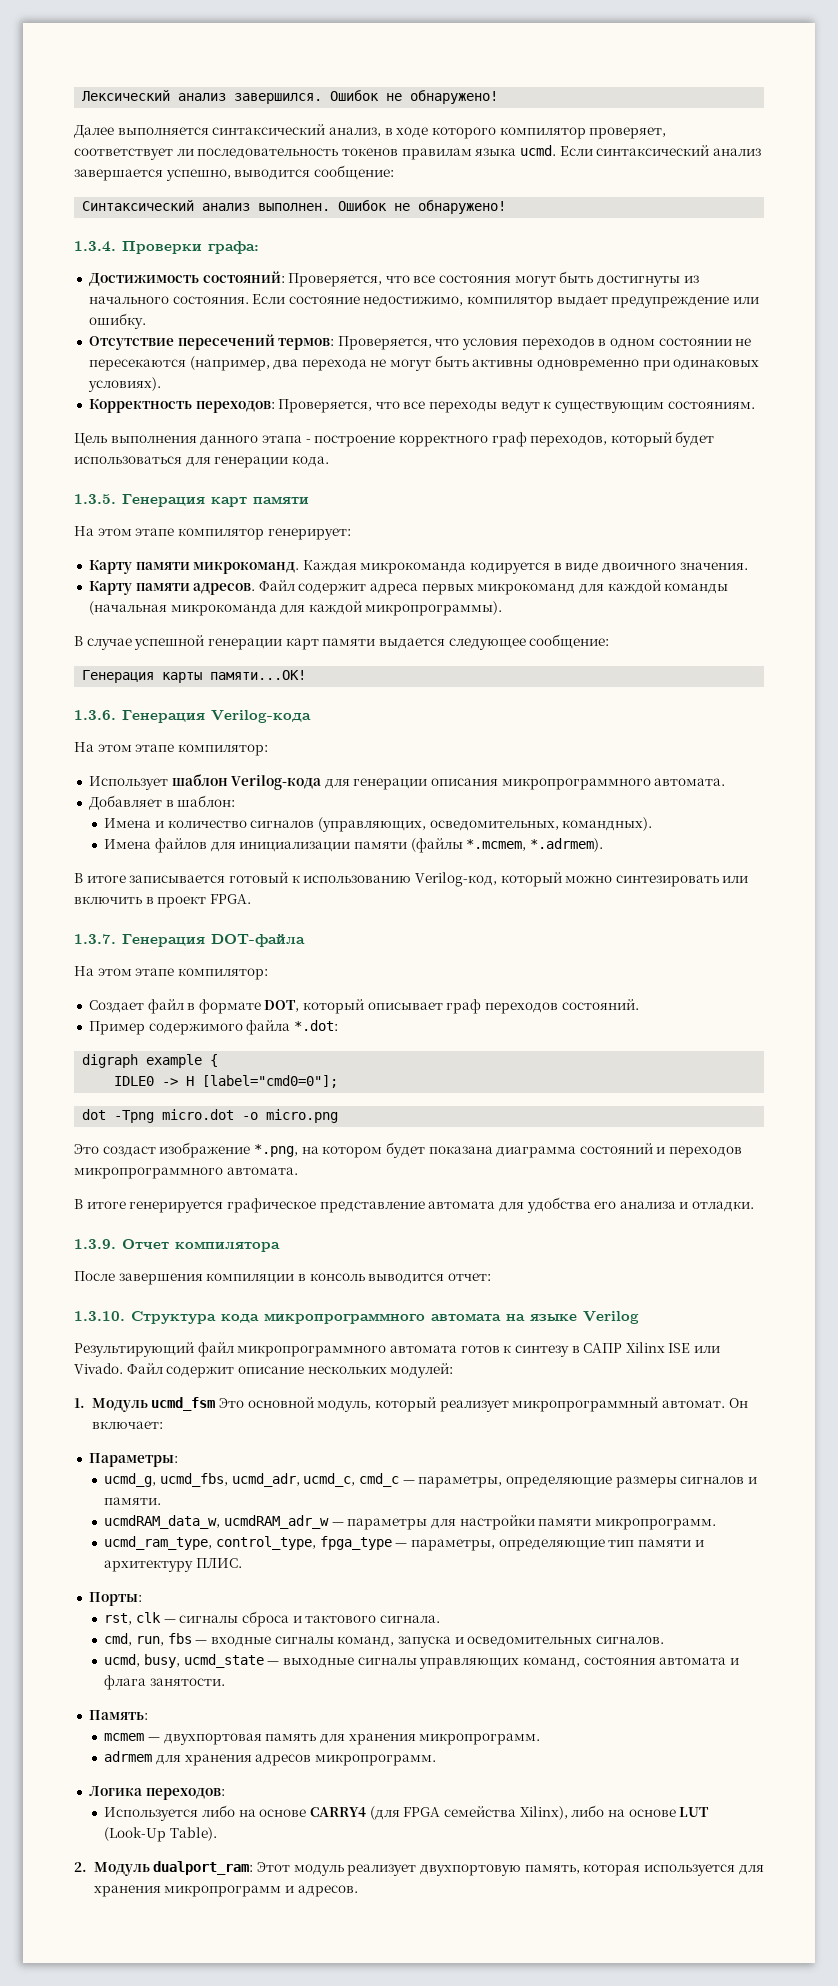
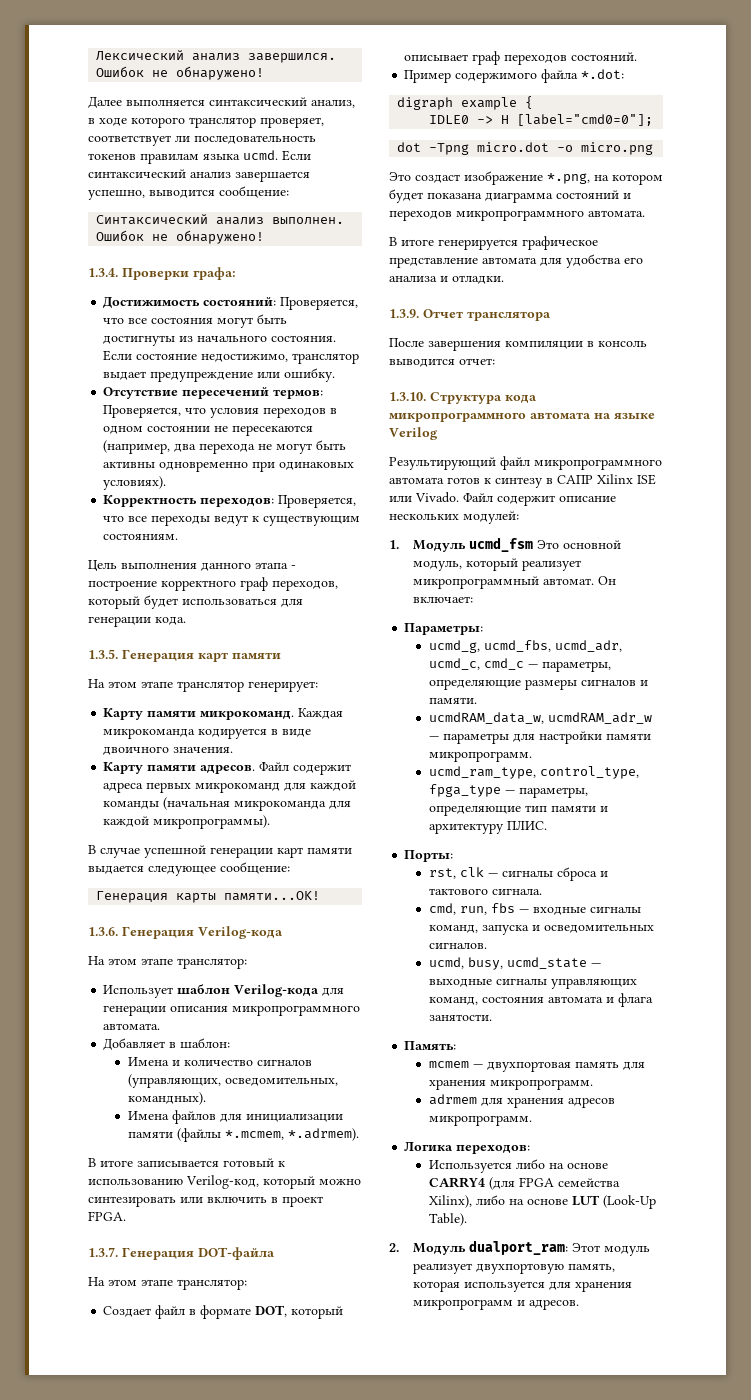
[499,127,586,139] компилятор -> [189,117,256,128] транслятор
[467,296,554,308] компилятор -> [292,353,360,364] транслятор
[177,528,264,540] компилятор -> [177,681,244,692] транслятор
[177,744,268,756] компилятор: -> [177,958,247,969] транслятор:
[177,968,268,980] компилятор: -> [177,1279,247,1290] транслятор:
[175,1241,280,1252] компилятора -> [467,311,551,321] транслятора

